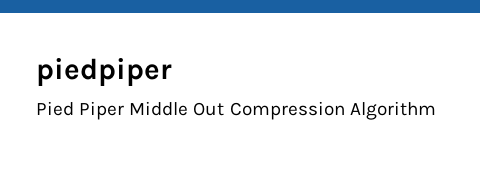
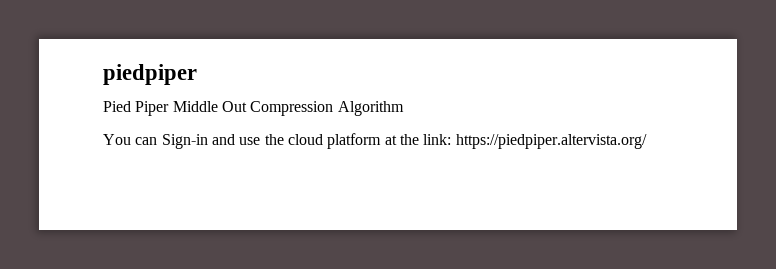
(436, 110) none -> [103,133,647,149] // You can Sign-in and use the cloud platform at the link: https://piedpiper.altervista.org/

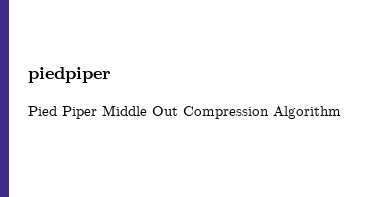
[103,133,647,149] // You can Sign-in and use the cloud platform at the link: https://piedpiper.altervista.org/ -> (341, 112) none

